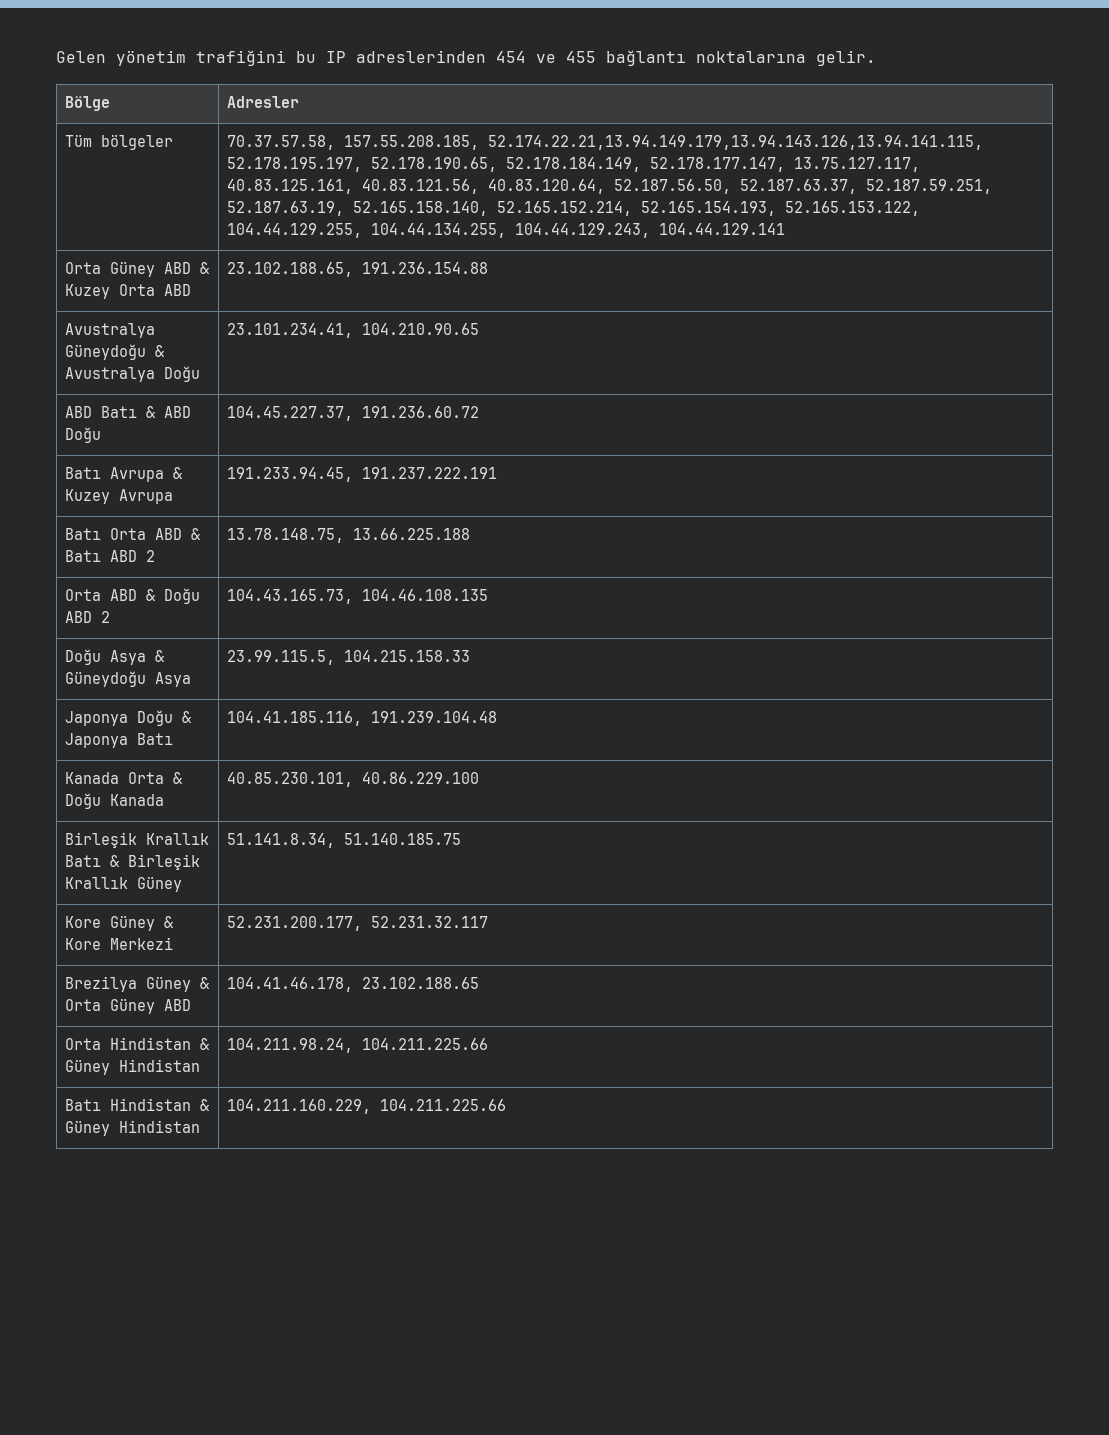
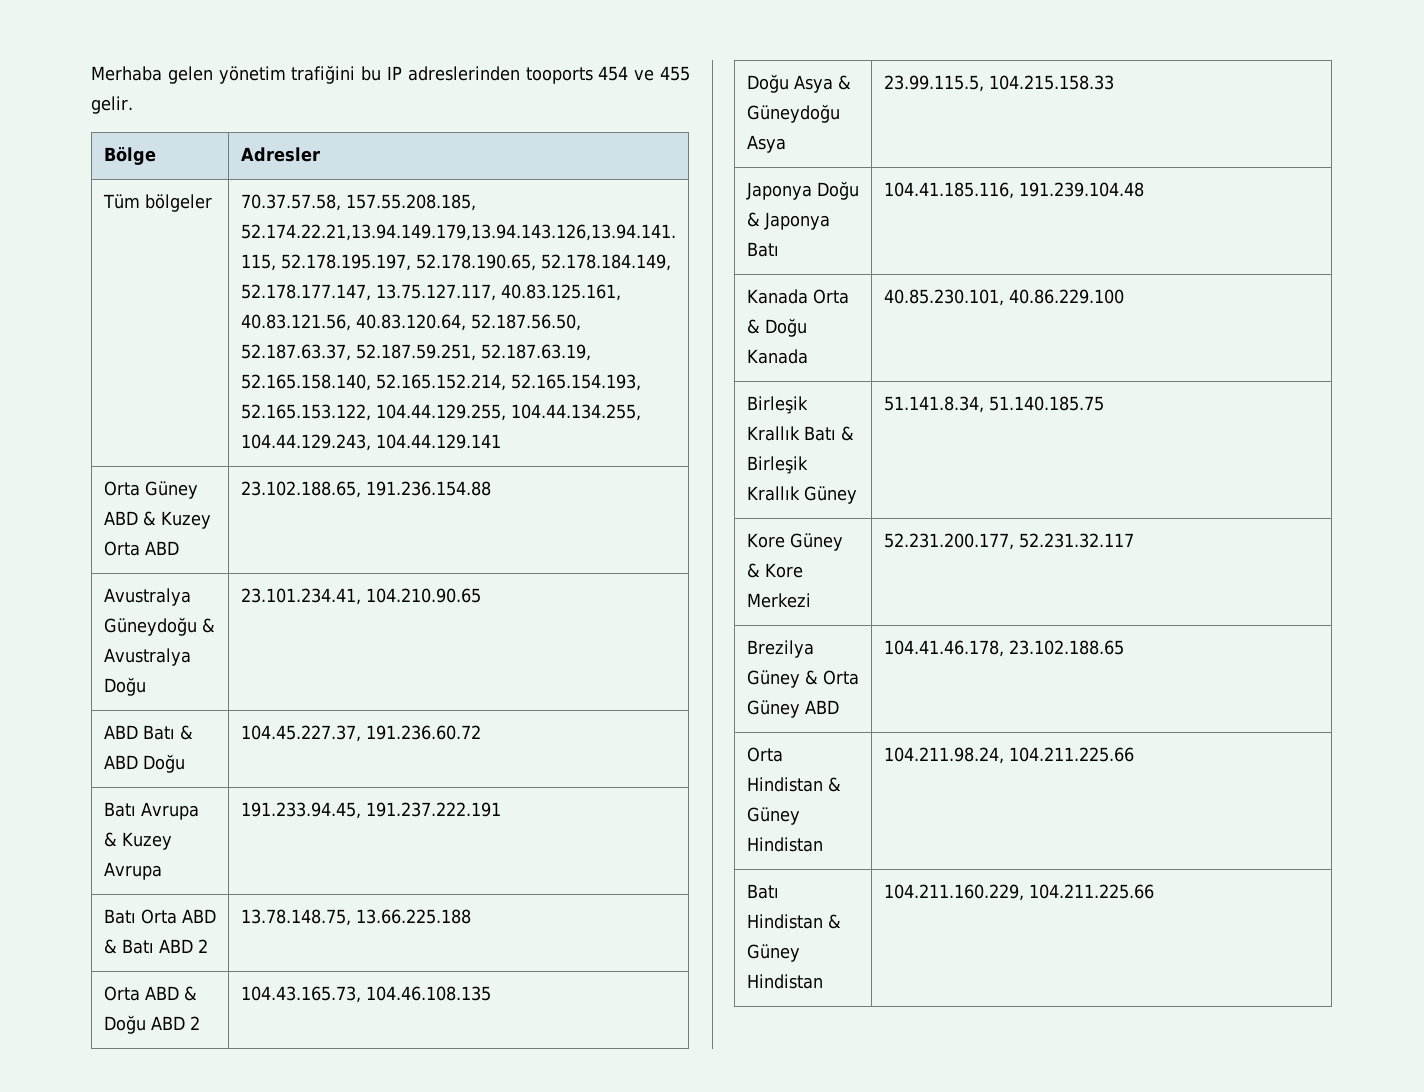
[56,51,106,63] Gelen -> [91,66,213,84] Merhaba gelen
(486, 56) none -> [525,67,593,84] tooports
[606,50,806,66] bağlantı noktalarına -> (690, 73) none

